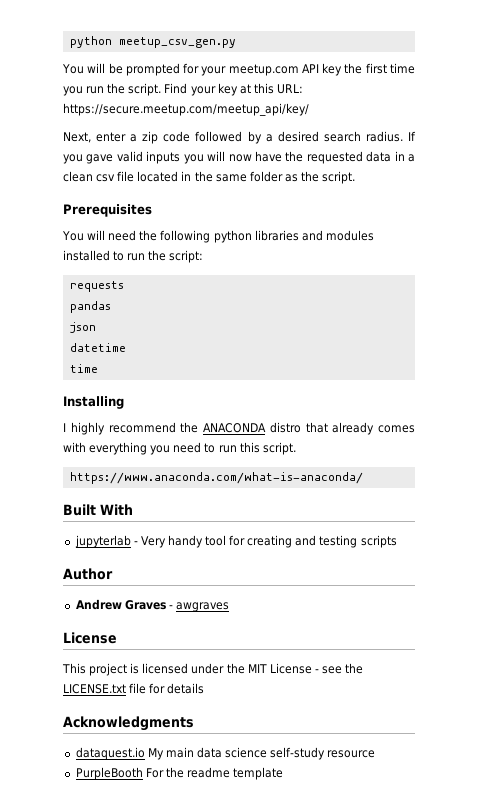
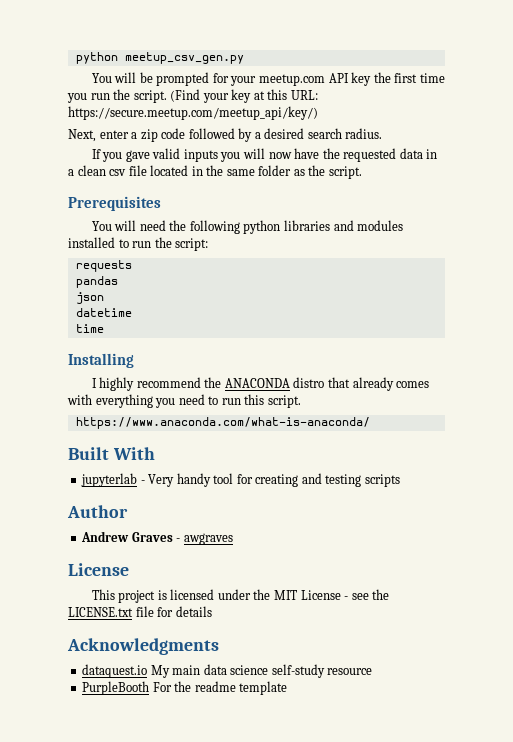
[164,83,188,94] Find -> [170,89,201,102] (Find
[63,103,309,116] https://secure.meetup.com/meetup_api/key/ -> [68,106,318,120] https://secure.meetup.com/meetup_api/key/)
(403, 136) none -> (383, 133) //

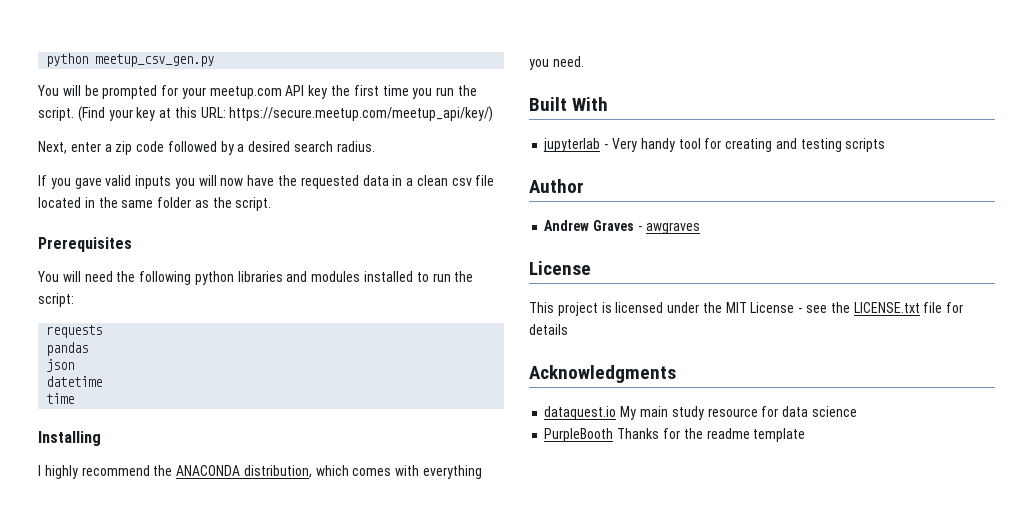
[293,377,394,391] distro that already -> [243,465,349,478] distribution, which
[178,394,301,408] [75,417,370,429] need to run this script. // https://www.anaconda.com/what-is-anaconda/ -> [552,56,584,67] need.
(201, 670) none -> [671,406,779,420] study resource for
[271,664,373,678] self-study resource -> (857, 411) none
[152,682,172,692] For -> [617,428,680,439] Thanks for

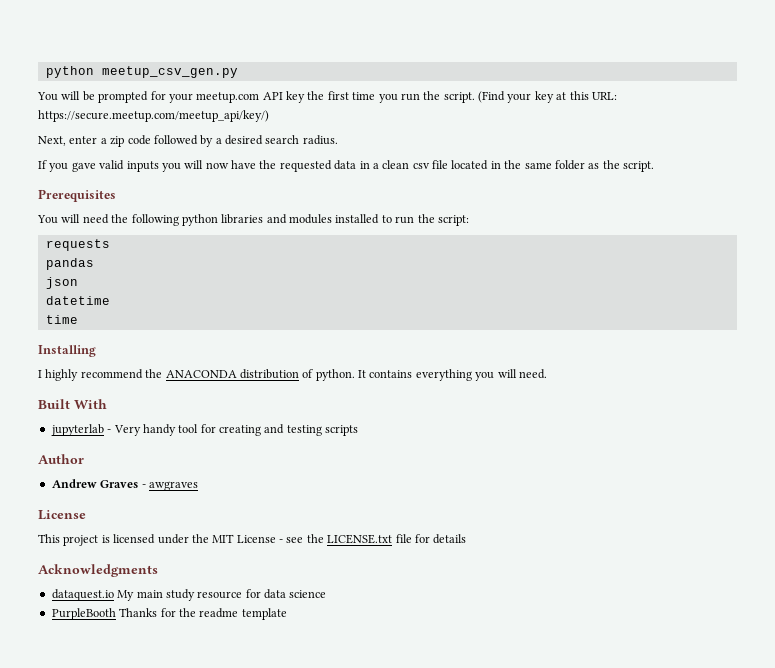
[243,465,420,478] distribution, which comes with -> [239,369,413,381] distribution of python. It contains
(549, 64) none -> [497,369,517,378] will

